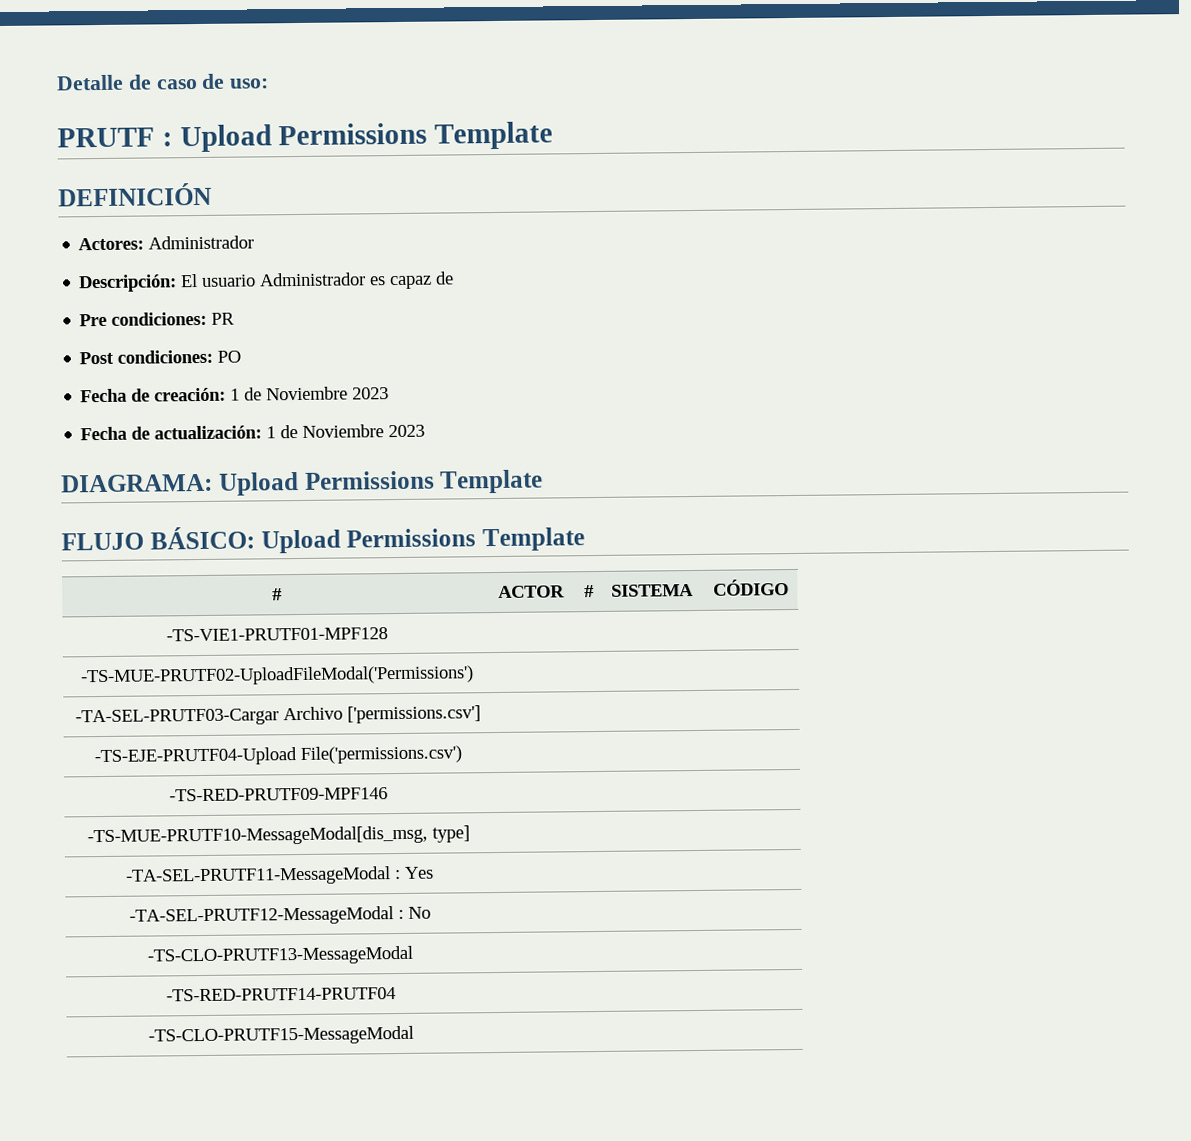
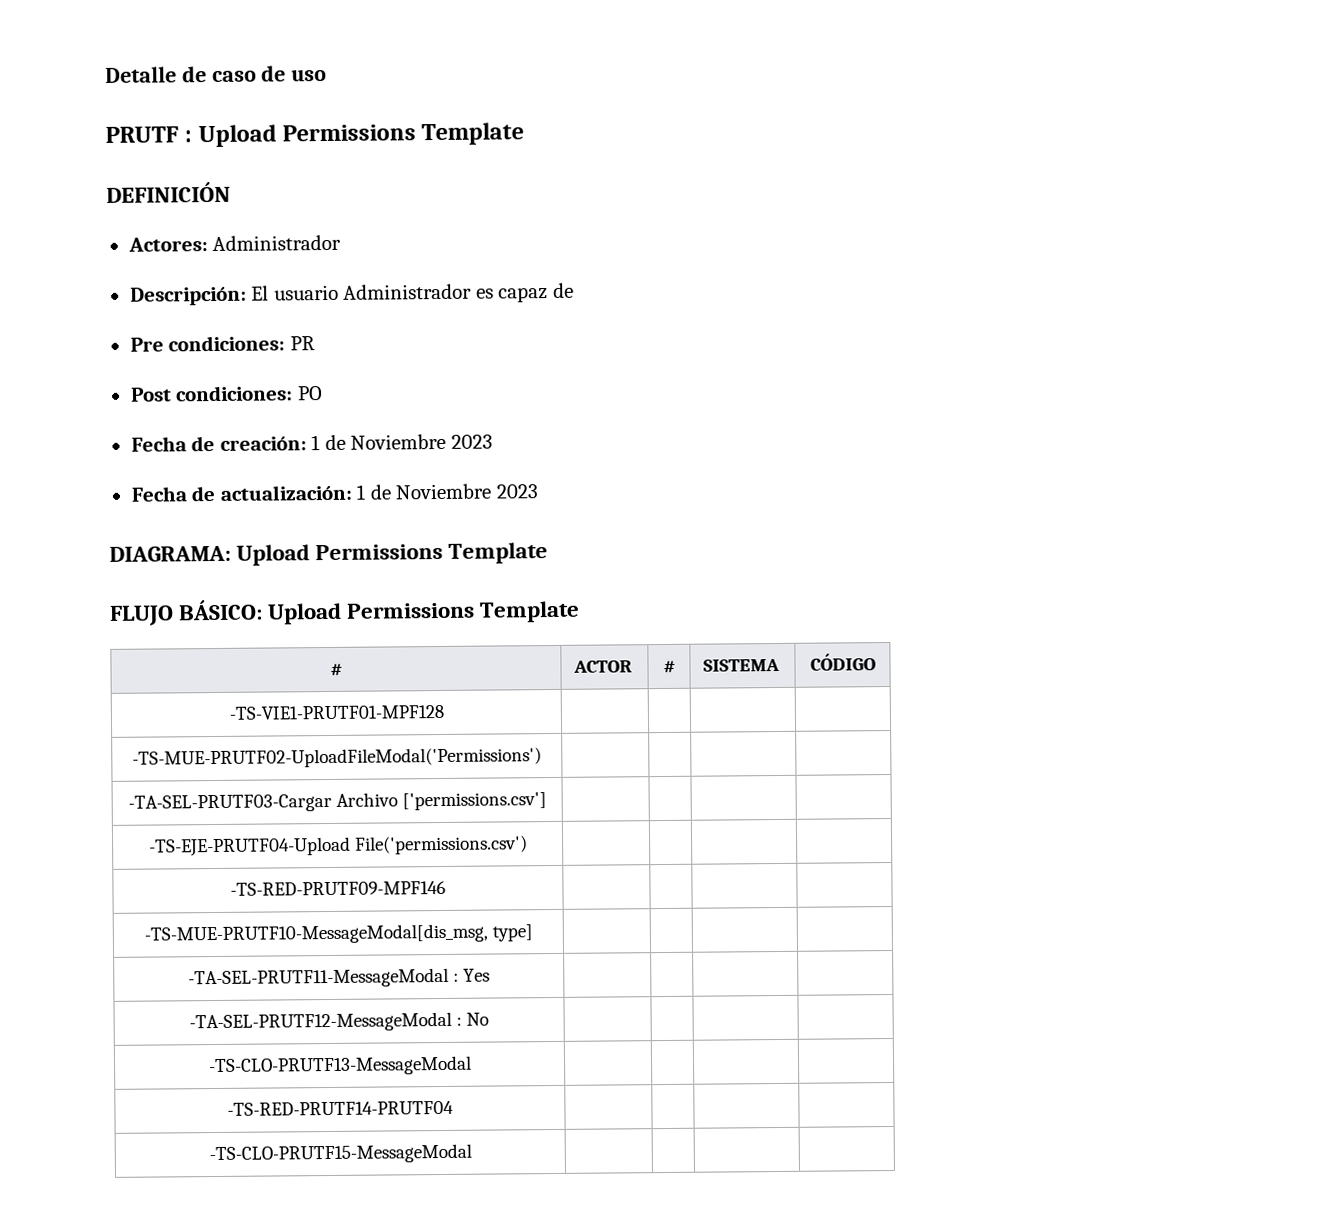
[230,78,270,89] uso: -> [291,68,328,82] uso

